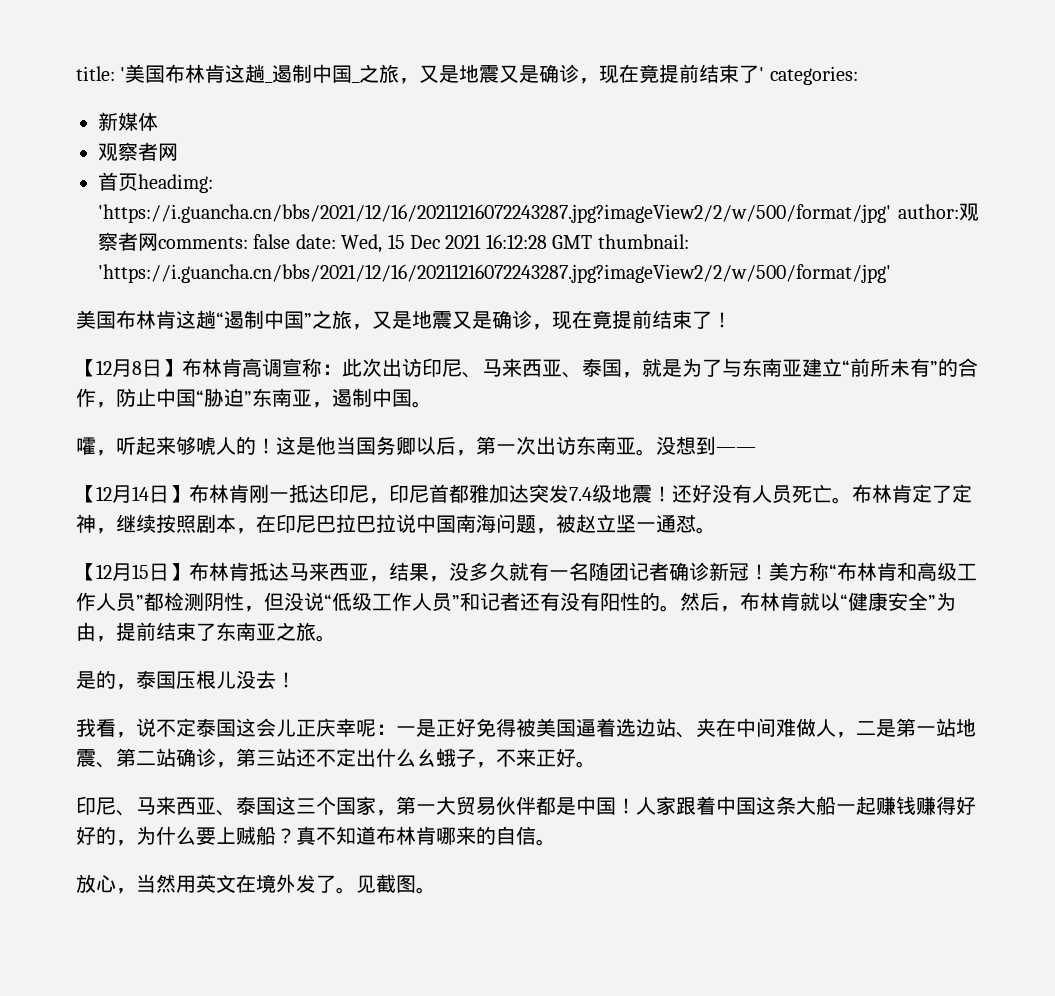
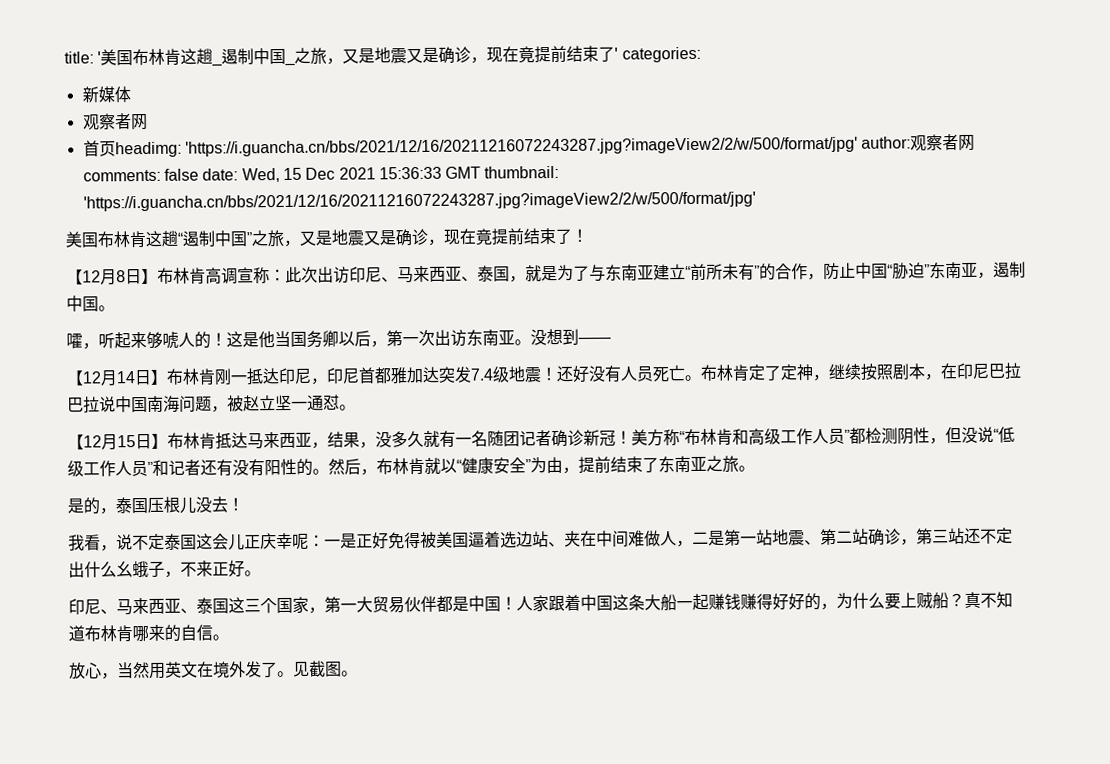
[485,234,547,249] 16:12:28 -> [378,166,442,180] 15:36:33

